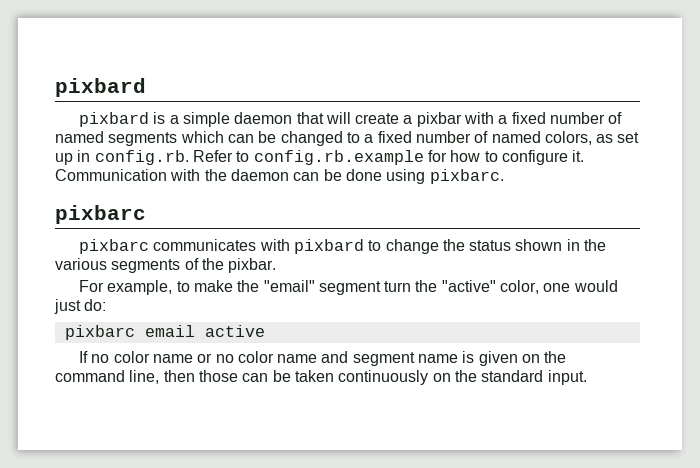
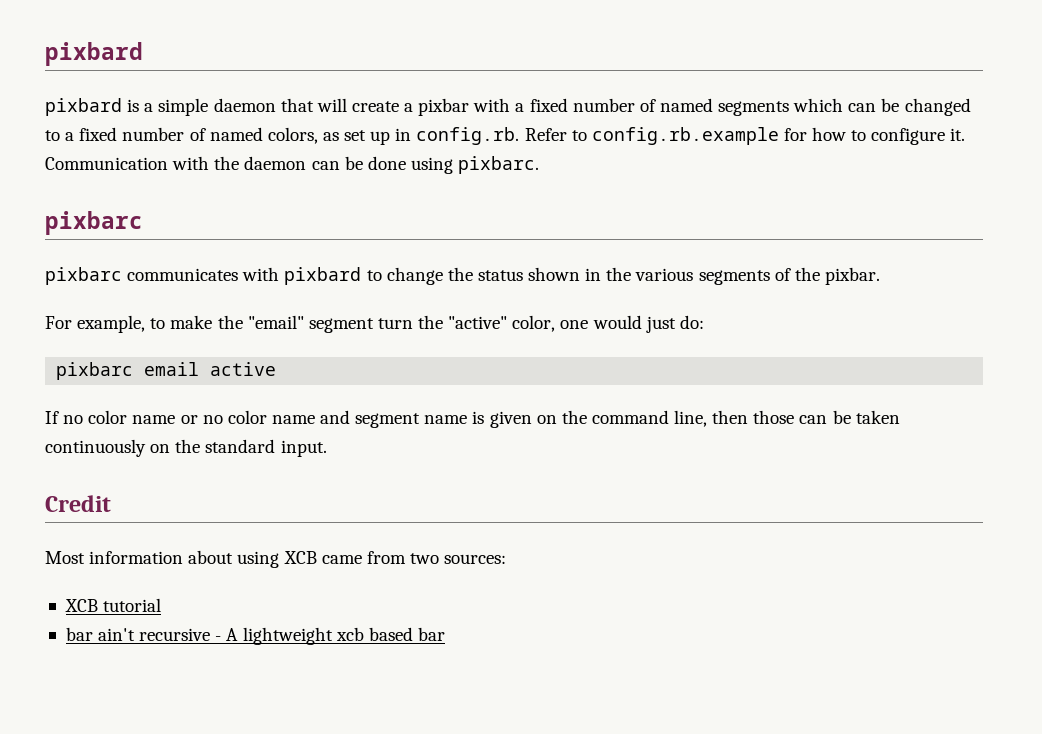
(587, 377) none -> [45,495,111,512] [45,550,507,568] [64,598,162,612] [65,627,445,645] // Credit // Most information about using XCB came from two sources: // XCB tutorial // bar ain't recursive - A lightweight xcb based bar

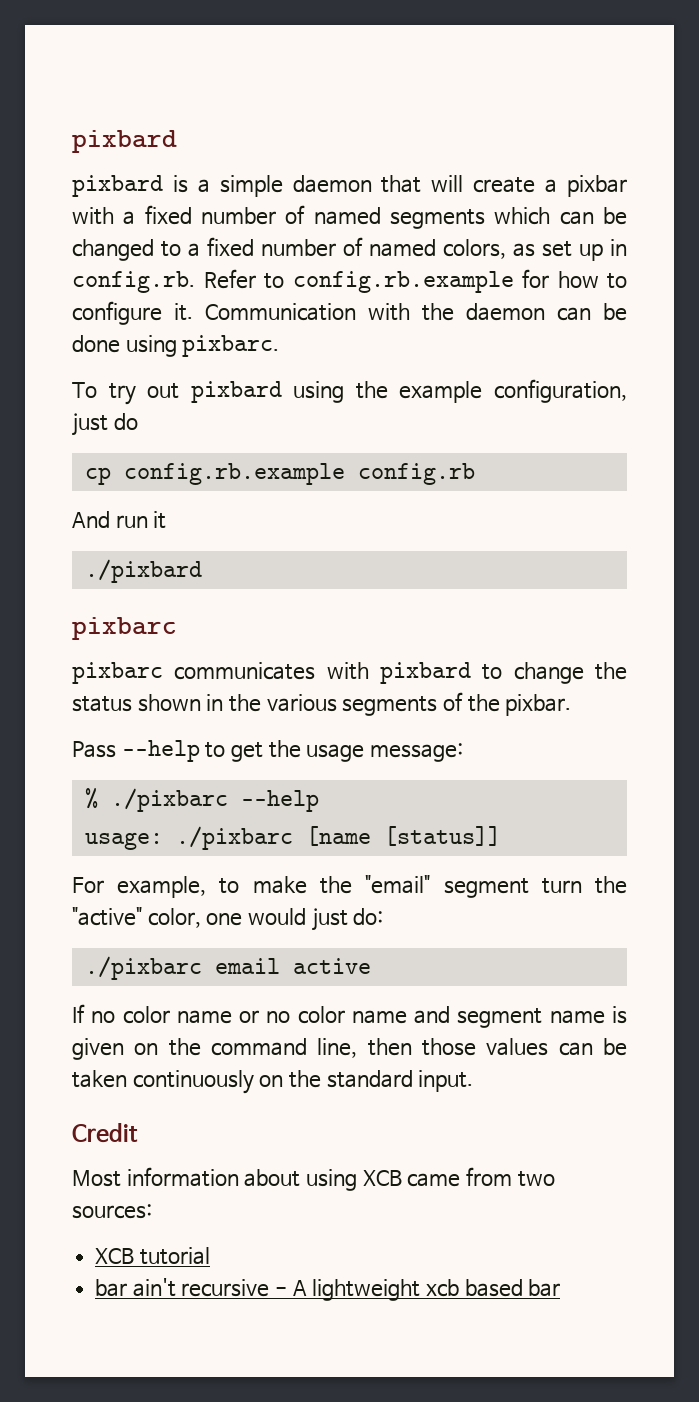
(540, 165) none -> [72,379,628,405] [72,413,138,436] [84,463,475,485] [72,511,167,529] [84,559,202,583] // To try out pixbard using the example configuration, just do // cp config.rb.example config.rb // And run it // ./pixbard
(880, 276) none -> [72,740,463,762] [84,788,319,812] [84,826,501,850] // Pass --help to get the usage message: // % ./pixbarc --help // usage: ./pixbarc [name [status]]
[56,362,134,380] pixbarc -> [84,956,202,980] ./pixbarc
(795, 417) none -> [486,1038,549,1056] values

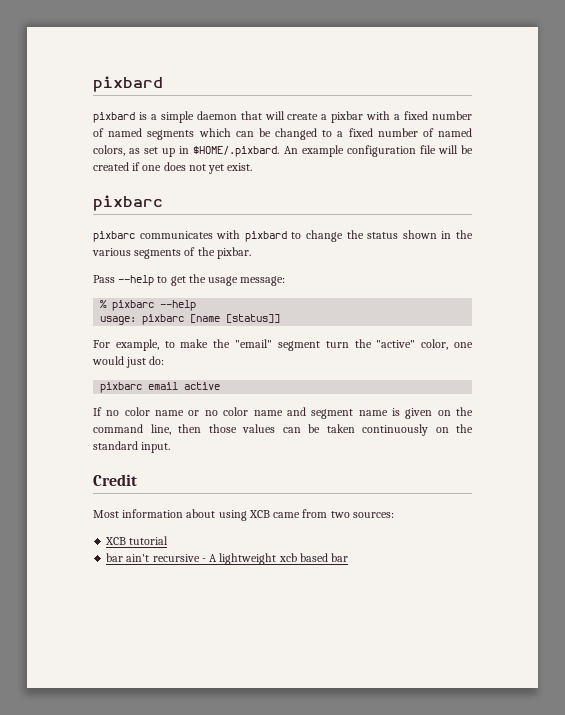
[72,269,627,293] [72,301,628,325] [72,335,280,357] [72,379,628,405] [72,413,138,436] [84,463,475,485] [72,511,167,529] [84,559,202,583] config.rb. Refer to config.rb.example for how to configure it. Communication with the daemon can be done using pixbarc. // To try out pixbard using the example configuration, just do // cp config.rb.example config.rb // And run it // ./pixbard -> [193,145,473,157] [93,162,253,174] $HOME/.pixbard. An example configuration file will be created if one does not yet exist.
[110,788,228,812] ./pixbarc -> [112,300,155,311] pixbarc
[175,826,293,850] ./pixbarc -> [142,314,185,325] pixbarc
[84,956,202,980] ./pixbarc -> [100,382,143,393] pixbarc

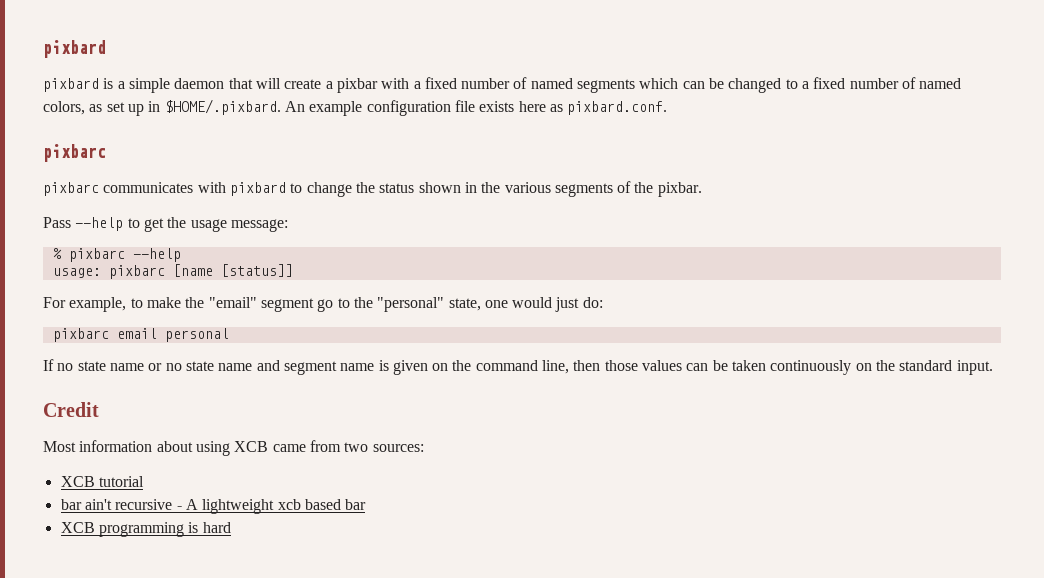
[437,145,473,154] [93,162,253,174] will be created if one does not yet exist. -> [479,101,668,115] exists here as pixbard.conf.
[325,339,449,350] turn the "active" color, -> [317,297,481,312] go to the "personal" state,
[184,382,221,390] active -> [164,328,229,342] personal
[124,407,150,416] color -> [77,361,106,371] state
[223,407,249,416] color -> [185,361,214,371] state
(349, 557) none -> [60,522,231,537] // XCB programming is hard

